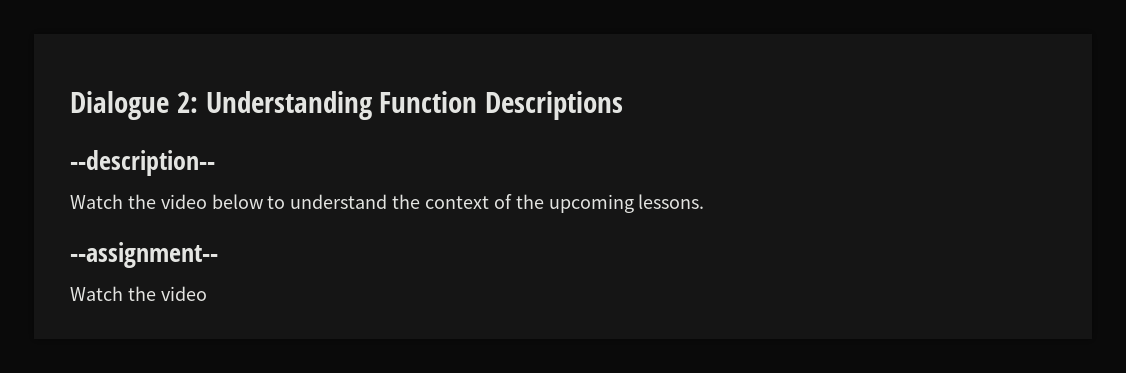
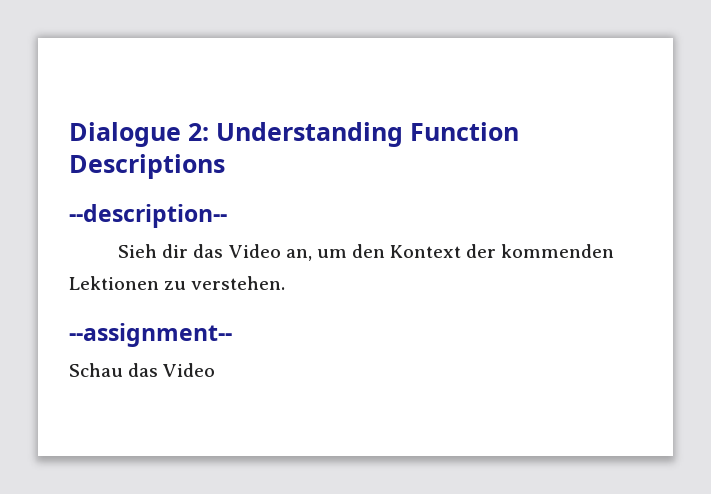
[70,194,705,213] [70,242,218,268] [70,286,207,301] Watch the video below to understand the context of the upcoming lessons. // --assignment-- // Watch the video -> [118,244,615,261] [69,276,286,290] [69,323,232,347] [69,363,216,377] Sieh dir das Video an, um den Kontext der kommenden Lektionen zu verstehen. // --assignment-- // Schau das Video

